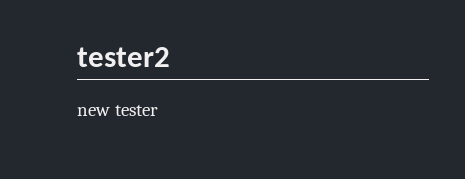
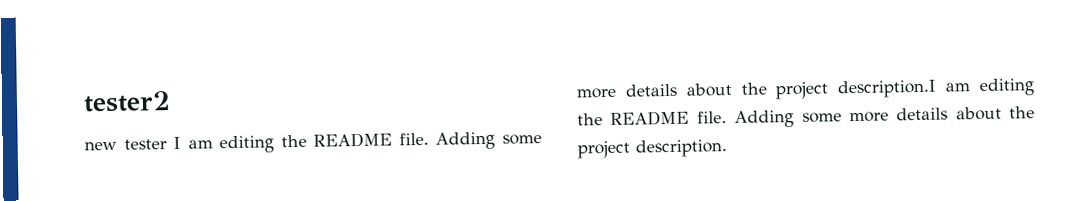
(159, 110) none -> [173,131,542,154] [576,78,1034,100] [577,106,1035,128] [577,139,727,159] I am editing the README file. Adding some more details about the project description.I am editing the README file. Adding some more details about the project description.

